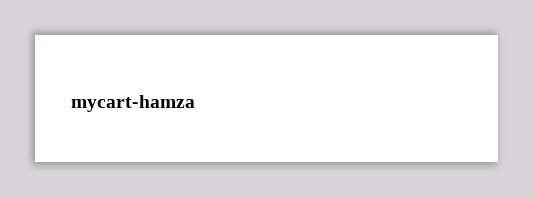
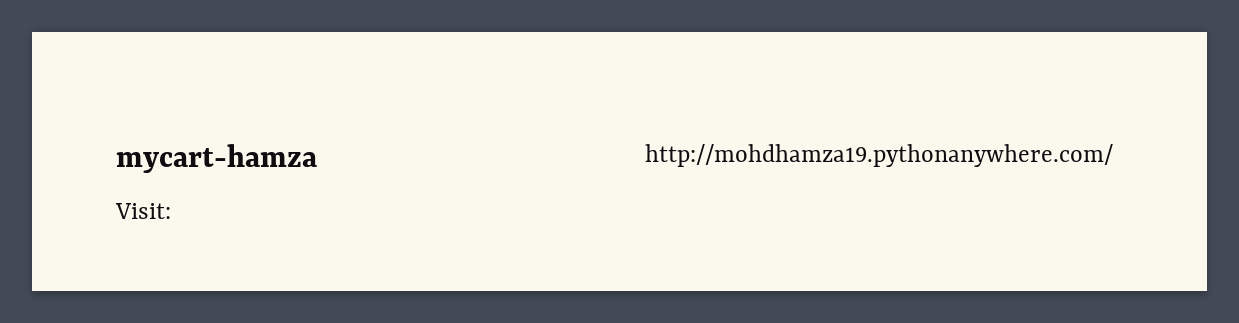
(195, 103) none -> [115,203,171,219] [645,144,1113,167] // Visit: http://mohdhamza19.pythonanywhere.com/

